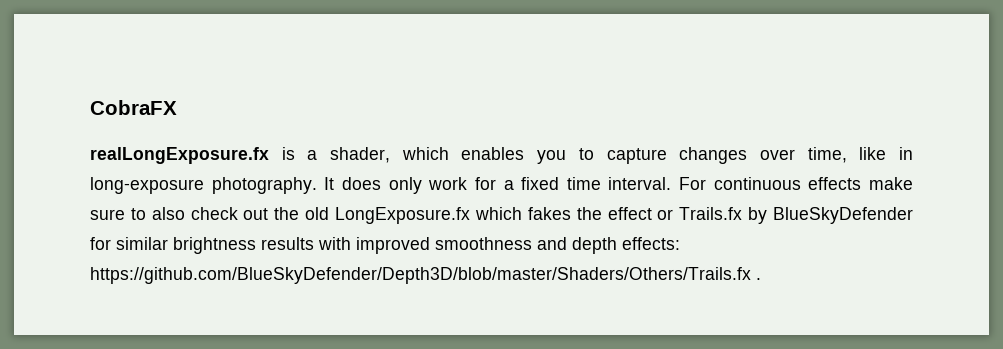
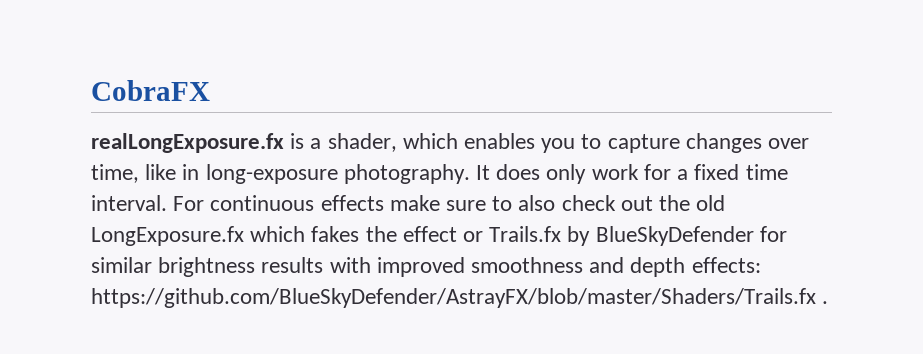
[90,267,751,284] https://github.com/BlueSkyDefender/Depth3D/blob/master/Shaders/Others/Trails.fx -> [91,288,816,308] https://github.com/BlueSkyDefender/AstrayFX/blob/master/Shaders/Trails.fx

